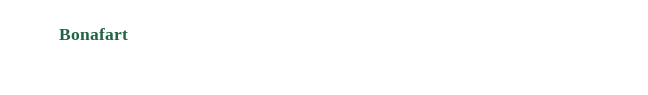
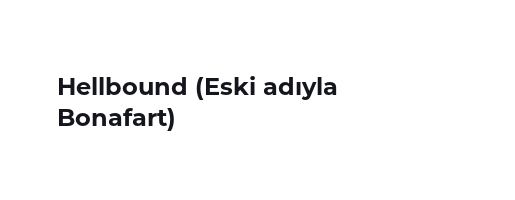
[59,28,128,40] Bonafart -> [57,76,338,100] [57,108,176,131] Hellbound (Eski adıyla Bonafart)

